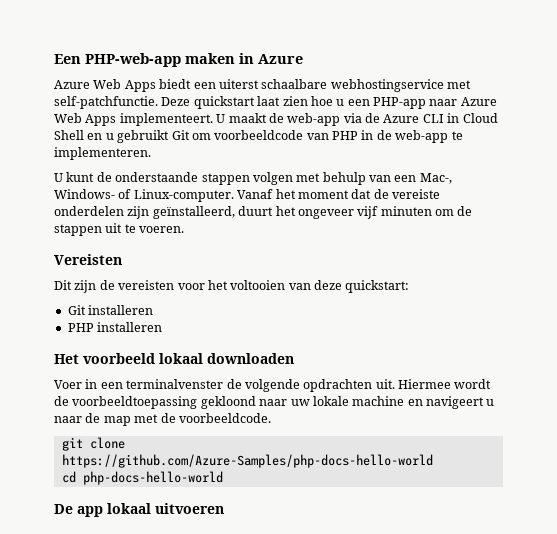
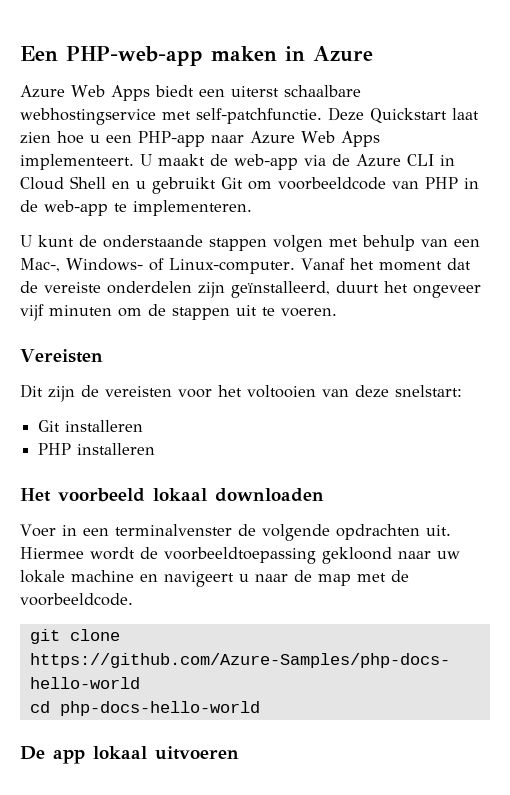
[193,96,255,109] quickstart -> [370,108,447,123] Quickstart
[345,280,410,293] quickstart: -> [395,385,462,397] snelstart:

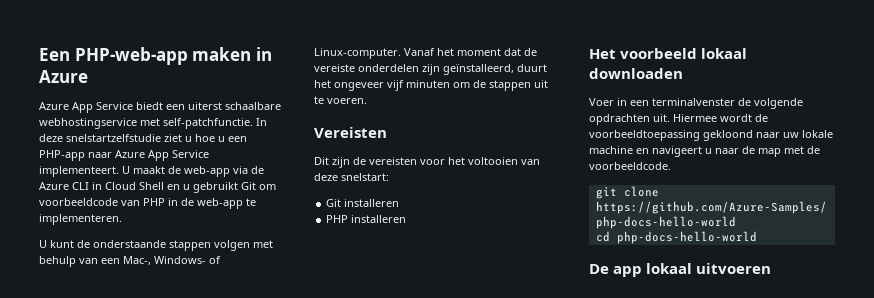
[71,85,150,101] Web Apps -> [72,102,133,113] App Service
[328,107,479,123] [20,132,51,144] Deze Quickstart laat zien -> [256,118,267,126] [39,134,192,142] In deze snelstartzelfstudie ziet u
[301,131,380,147] Web Apps -> [148,150,209,161] App Service

